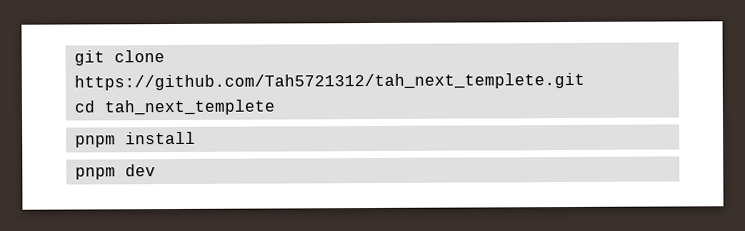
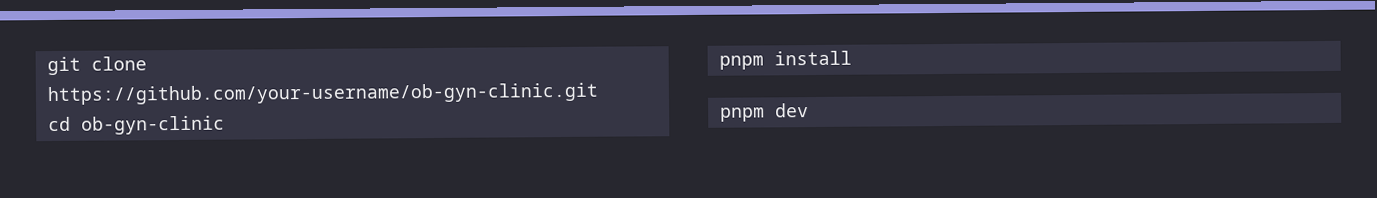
[74,72,585,91] https://github.com/Tah5721312/tah_next_templete.git -> [47,82,599,106] https://github.com/your-username/ob-gyn-clinic.git
[104,99,275,116] tah_next_templete -> [81,115,225,135] ob-gyn-clinic

